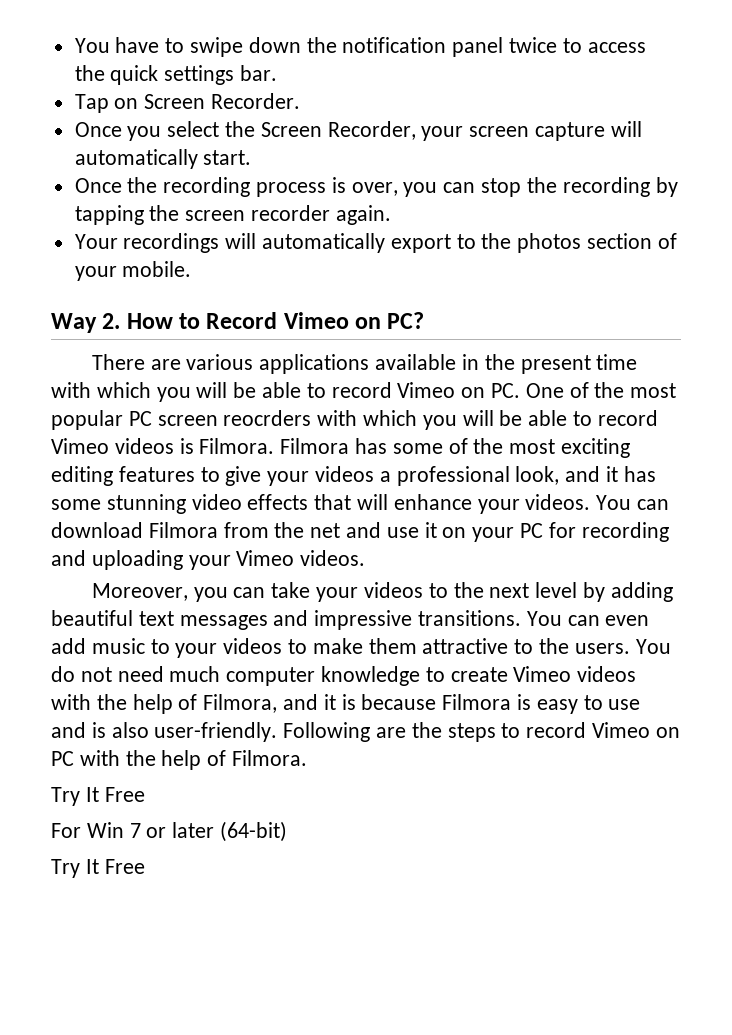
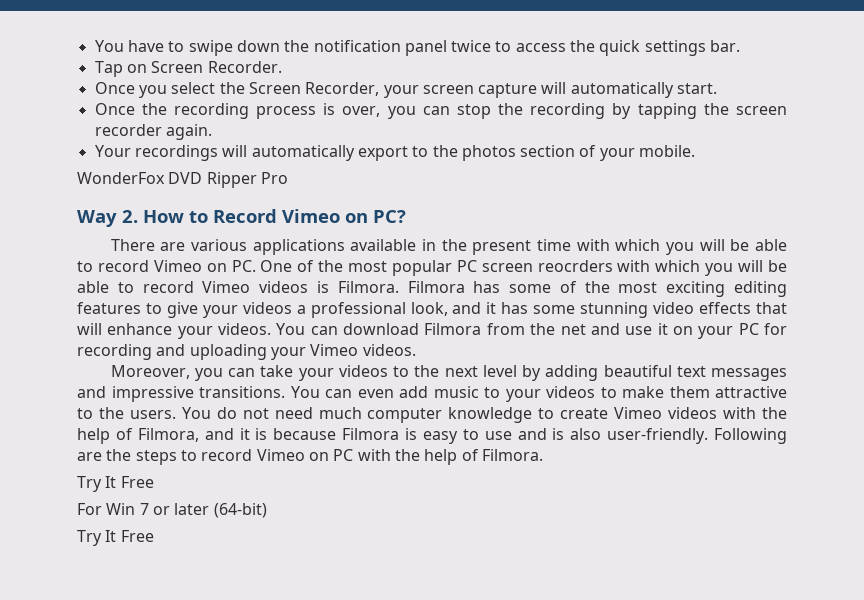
(192, 269) none -> [77,172,288,188] // WonderFox DVD Ripper Pro

